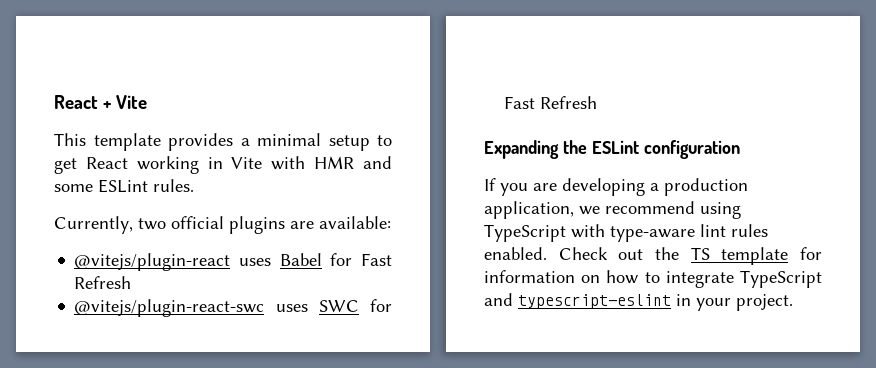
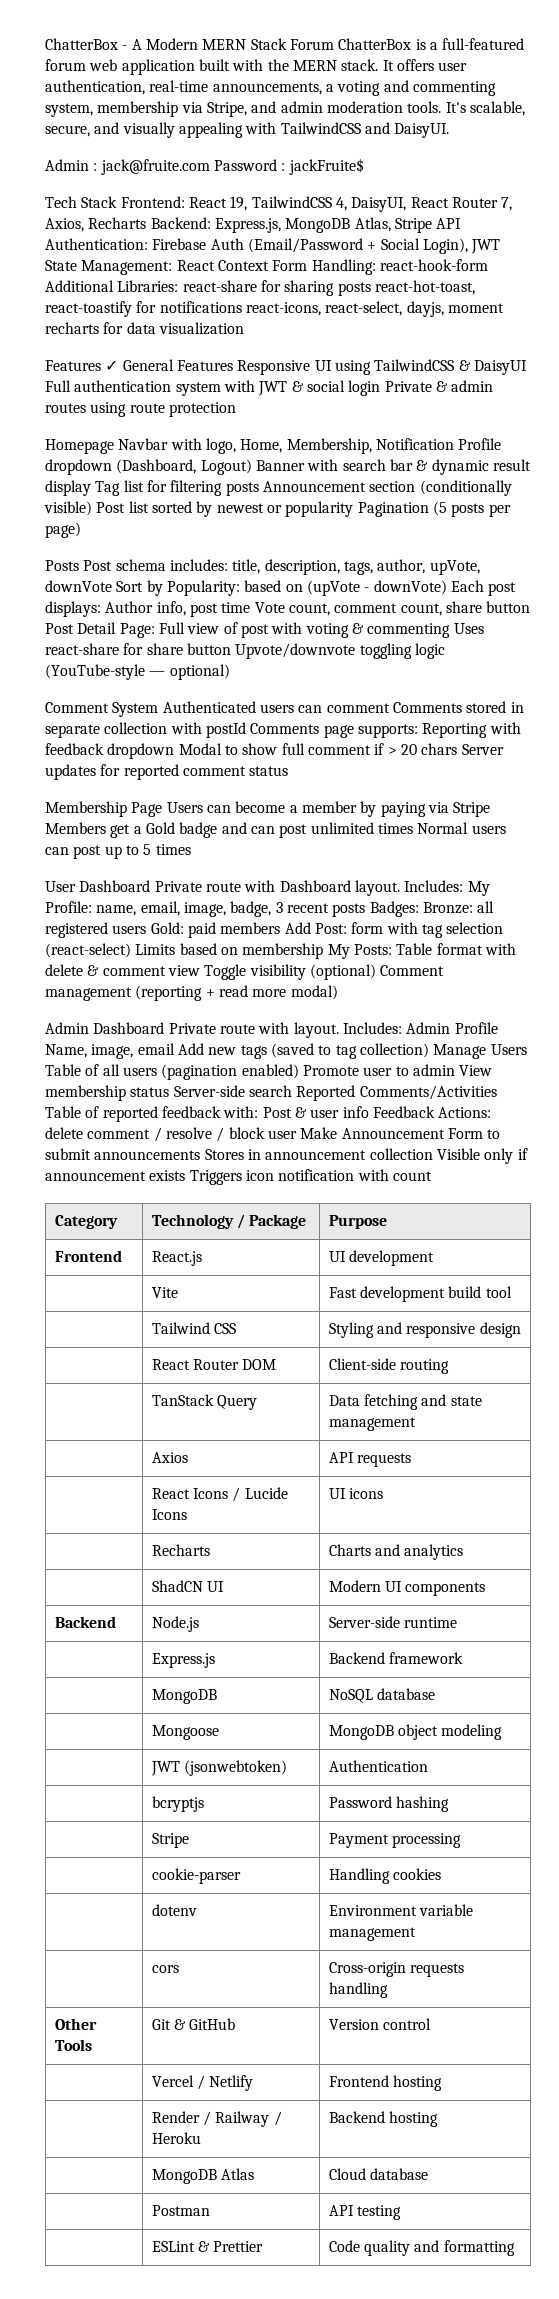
[54,95,148,109] [54,133,392,151] [54,156,392,174] [54,179,194,193] [54,216,391,234] [74,253,392,271] [74,276,132,289] [74,299,392,317] [504,96,598,109] [484,140,740,159] [484,178,748,196] [484,201,741,219] [484,224,768,242] [484,247,822,265] [484,270,822,288] [484,293,793,311] React + Vite // This template provides a minimal setup to get React working in Vite with HMR and some ESLint rules. // Currently, two official plugins are available: // @vitejs/plugin-react uses Babel for Fast Refresh // @vitejs/plugin-react-swc uses SWC for Fast Refresh // Expanding the ESLint configuration // If you are developing a production application, we recommend using TypeScript with type-aware lint rules enabled. Check out the TS template for information on how to integrate TypeScript and typescript-eslint in your project. -> [45,38,525,50] [45,59,468,75] [45,80,496,96] [45,101,525,117] [45,122,450,138] [45,158,364,175] [45,196,513,212] [45,217,462,233] [45,238,501,254] [45,259,488,275] [45,280,475,296] [45,301,504,317] [45,322,244,335] [45,359,527,375] [45,380,494,396] [45,402,236,417] [45,438,502,454] [45,459,531,475] [45,480,512,496] [44,501,511,517] [45,522,81,538] [45,559,480,575] [45,580,517,596] [45,601,531,617] [45,622,484,638] [45,643,445,659] [45,664,230,680] [45,701,524,717] [45,722,521,738] [45,743,504,759] [45,764,289,780] [45,801,491,817] [45,822,506,838] [45,844,191,859] [45,880,490,896] [45,901,495,917] [45,922,504,938] [45,943,516,959] [45,964,445,980] [45,985,338,1001] [45,1022,498,1038] [45,1043,527,1059] [45,1064,493,1080] [45,1085,497,1101] [45,1106,492,1122] [45,1127,501,1142] [45,1148,528,1164] [45,1169,432,1185] [54,1215,118,1229] [151,1214,307,1229] [328,1215,387,1229] [54,1250,122,1262] [151,1251,202,1266] [328,1250,435,1266] [151,1287,178,1298] [328,1286,512,1302] [151,1322,237,1334] [328,1322,521,1338] [151,1359,277,1370] [328,1358,450,1374] [151,1394,258,1410] [328,1394,482,1410] [328,1417,416,1431] [151,1452,188,1463] [328,1452,412,1467] [151,1487,288,1502] [151,1509,187,1520] [328,1488,384,1499] [151,1544,210,1556] [328,1544,464,1560] [151,1580,225,1592] [328,1580,486,1596] [54,1616,116,1628] [151,1616,199,1632] [328,1616,458,1628] [151,1653,215,1668] [328,1652,464,1664] [151,1689,217,1704] [328,1688,436,1703] [151,1725,219,1740] [328,1724,503,1740] [150,1760,288,1776] [328,1760,428,1772] [151,1796,204,1812] [328,1796,450,1812] [151,1833,189,1848] [328,1833,462,1848] [151,1868,241,1884] [328,1868,442,1884] [151,1904,197,1916] [328,1904,474,1916] [328,1927,416,1941] [151,1965,179,1973] [328,1962,465,1977] [328,1982,388,1998] [54,2018,97,2030] [54,2039,92,2051] [151,2018,236,2030] [328,2018,432,2030] [151,2075,254,2091] [328,2075,443,2091] [151,2111,282,2127] [151,2132,201,2144] [328,2111,439,2127] [151,2168,255,2184] [328,2168,429,2180] [151,2205,210,2216] [328,2205,402,2220] [151,2241,264,2252] [328,2240,515,2256] ChatterBox - A Modern MERN Stack Forum ChatterBox is a full-featured forum web application built with the MERN stack. It offers user authentication, real-time announcements, a voting and commenting system, membership via Stripe, and admin moderation tools. It's scalable, secure, and visually appealing with TailwindCSS and DaisyUI. // Admin : jack@fruite.com Password : jackFruite$ // Tech Stack Frontend: React 19, TailwindCSS 4, DaisyUI, React Router 7, Axios, Recharts Backend: Express.js, MongoDB Atlas, Stripe API Authentication: Firebase Auth (Email/Password + Social Login), JWT State Management: React Context Form Handling: react-hook-form Additional Libraries: react-share for sharing posts react-hot-toast, react-toastify for notifications react-icons, react-select, dayjs, moment recharts for data visualization // Features ✓ General Features Responsive UI using TailwindCSS & DaisyUI Full authentication system with JWT & social login Private & admin routes using route protection // Homepage Navbar with logo, Home, Membership, Notification Profile dropdown (Dashboard, Logout) Banner with search bar & dynamic result display Tag list for filtering posts Announcement section (conditionally visible) Post list sorted by newest or popularity Pagination (5 posts per page) // Posts Post schema includes: title, description, tags, author, upVote, downVote Sort by Popularity: based on (upVote - downVote) Each post displays: Author info, post time Vote count, comment count, share button Post Detail Page: Full view of post with voting & commenting Uses react-share for share button Upvote/downvote toggling logic (YouTube-style — optional) // Comment System Authenticated users can comment Comments stored in separate collection with postId Comments page supports: Reporting with feedback dropdown Modal to show full comment if > 20 chars Server updates for reported comment status // Membership Page Users can become a member by paying via Stripe Members get a Gold badge and can post unlimited times Normal users can post up to 5 times // User Dashboard Private route with Dashboard layout. Includes: My Profile: name, email, image, badge, 3 recent posts Badges: Bronze: all registered users Gold: paid members Add Post: form with tag selection (react-select) Limits based on membership My Posts: Table format with delete & comment view Toggle visibility (optional) Comment management (reporting + read more modal) // Admin Dashboard Private route with layout. Includes: Admin Profile Name, image, email Add new tags (saved to tag collection) Manage Users Table of all users (pagination enabled) Promote user to admin View membership status Server-side search Reported Comments/Activities Table of reported feedback with: Post & user info Feedback Actions: delete comment / resolve / block user Make Announcement Form to submit announcements Stores in announcement collection Visible only if announcement exists Triggers icon notification with count // Category | Technology / Package | Purpose // Frontend | React.js | UI development // | Vite | Fast development build tool // | Tailwind CSS | Styling and responsive design // | React Router DOM | Client-side routing // | TanStack Query | Data fetching and state management // | Axios | API requests // | React Icons / Lucide Icons | UI icons // | Recharts | Charts and analytics // | ShadCN UI | Modern UI components // Backend | Node.js | Server-side runtime // | Express.js | Backend framework // | MongoDB | NoSQL database // | Mongoose | MongoDB object modeling // | JWT (jsonwebtoken) | Authentication // | bcryptjs | Password hashing // | Stripe | Payment processing // | cookie-parser | Handling cookies // | dotenv | Environment variable management // | cors | Cross-origin requests handling // Other Tools | Git & GitHub | Version control // | Vercel / Netlify | Frontend hosting // | Render / Railway / Heroku | Backend hosting // | MongoDB Atlas | Cloud database // | Postman | API testing // | ESLint & Prettier | Code quality and formatting

